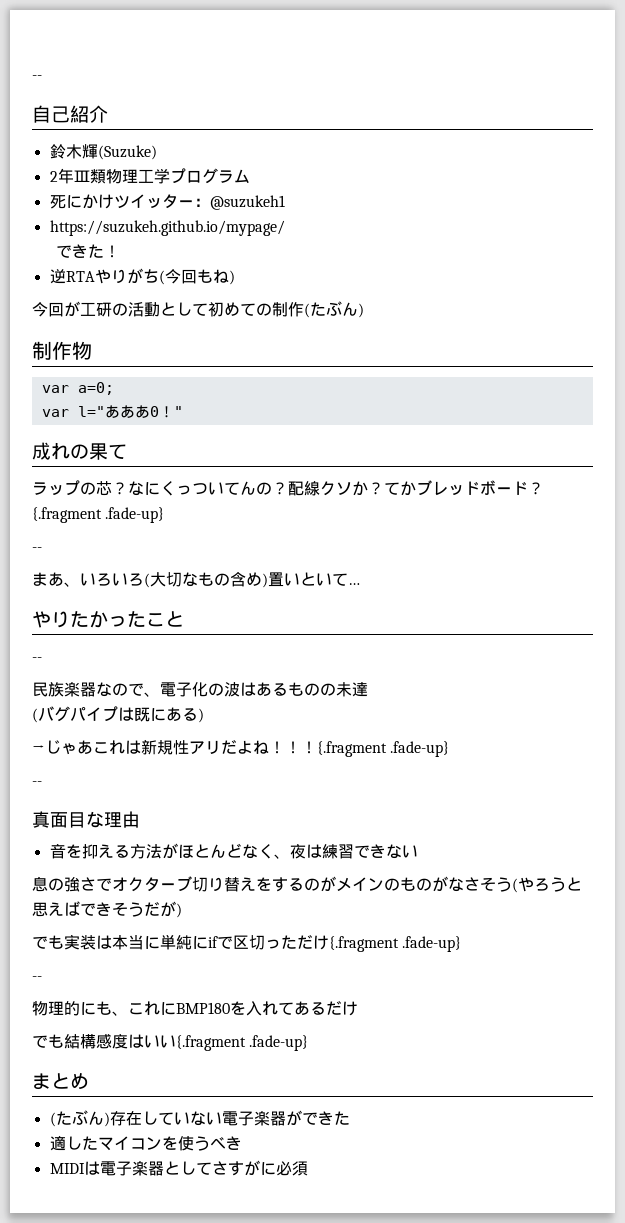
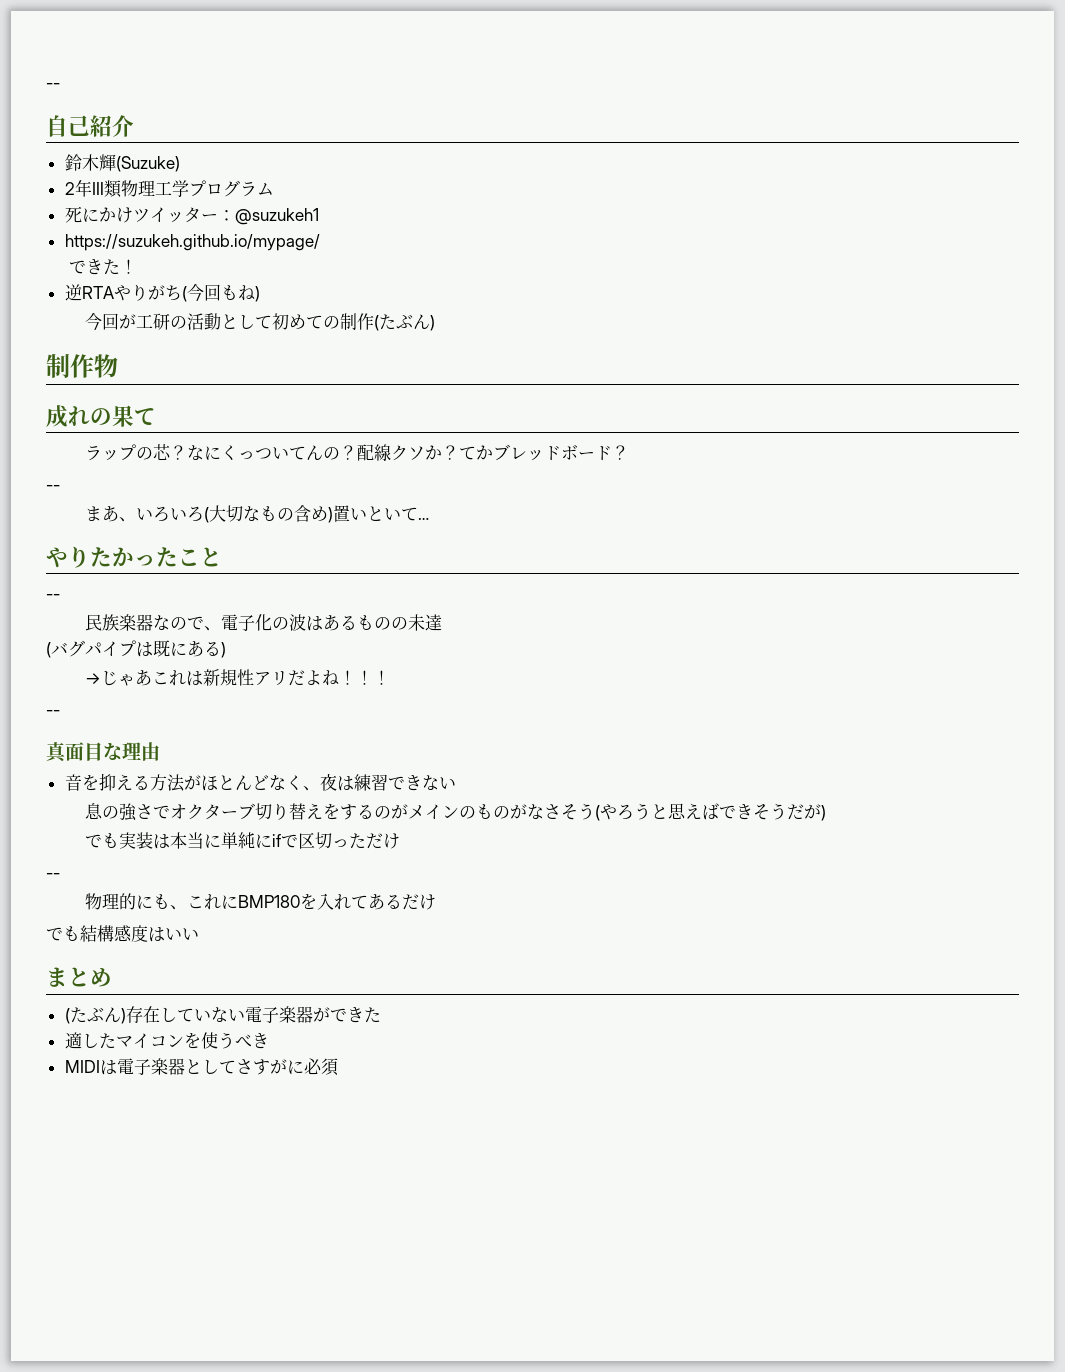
[41,382,114,395] [41,405,183,418] // var a=0; // var l="あああ0！" -> (118, 366) none
[32,507,165,523] {.fragment .fade-up} -> (629, 452) none
[317,741,450,757] {.fragment .fade-up} -> (390, 677) none
[329,936,462,952] {.fragment .fade-up} -> (400, 841) none
[176,1035,309,1051] {.fragment .fade-up} -> (199, 934) none

